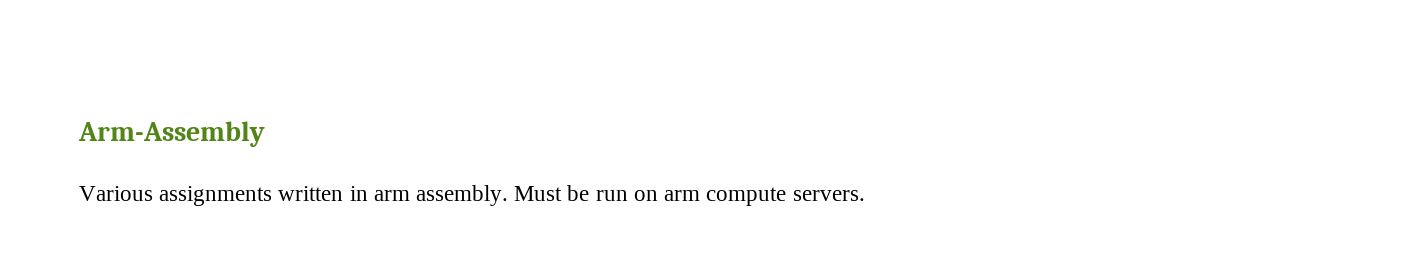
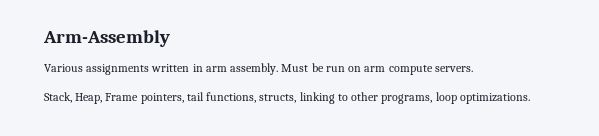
(865, 195) none -> [44,92,530,104] // Stack, Heap, Frame pointers, tail functions, structs, linking to other programs, loop optimizations.

